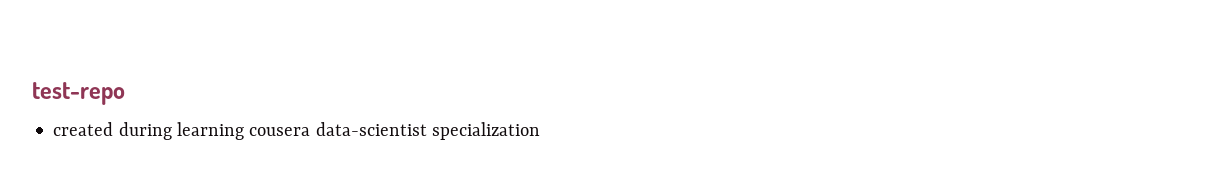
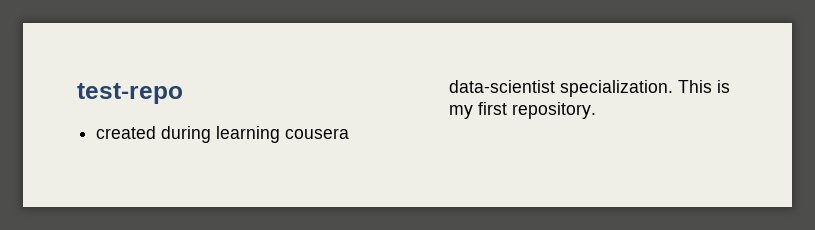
[431,122,540,140] specialization -> [560,80,731,97] [449,102,597,119] specialization. This is my first repository.

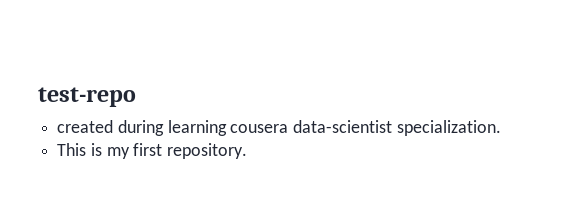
(674, 88) none -> (501, 128) //

